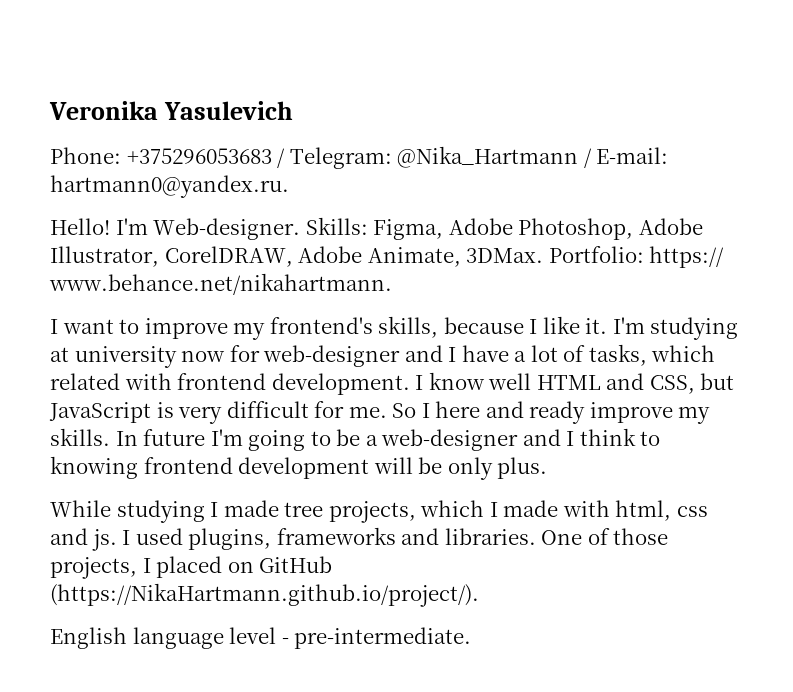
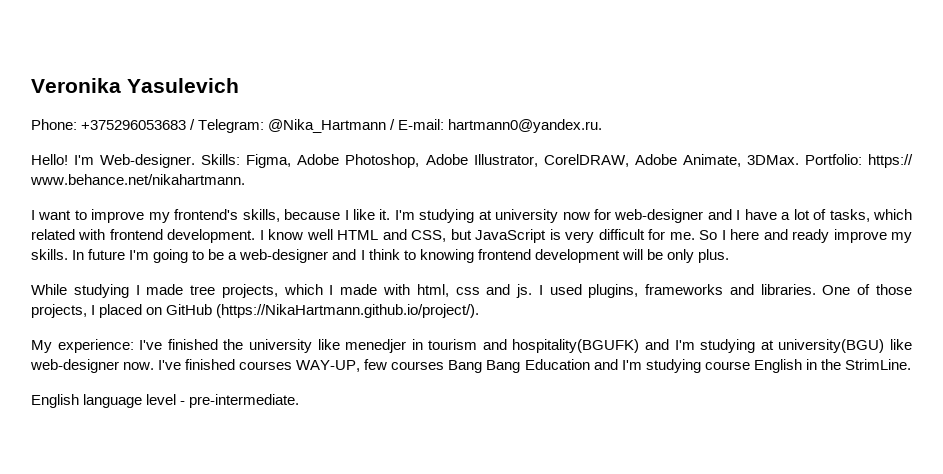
(479, 595) none -> [31,339,913,353] [30,359,911,373] // My experience: I've finished the university like menedjer in tourism and hospitality(BGUFK) and I'm studying at university(BGU) like web-designer now. I've finished courses WAY-UP, few courses Bang Bang Education and I'm studying course English in the StrimLine.

